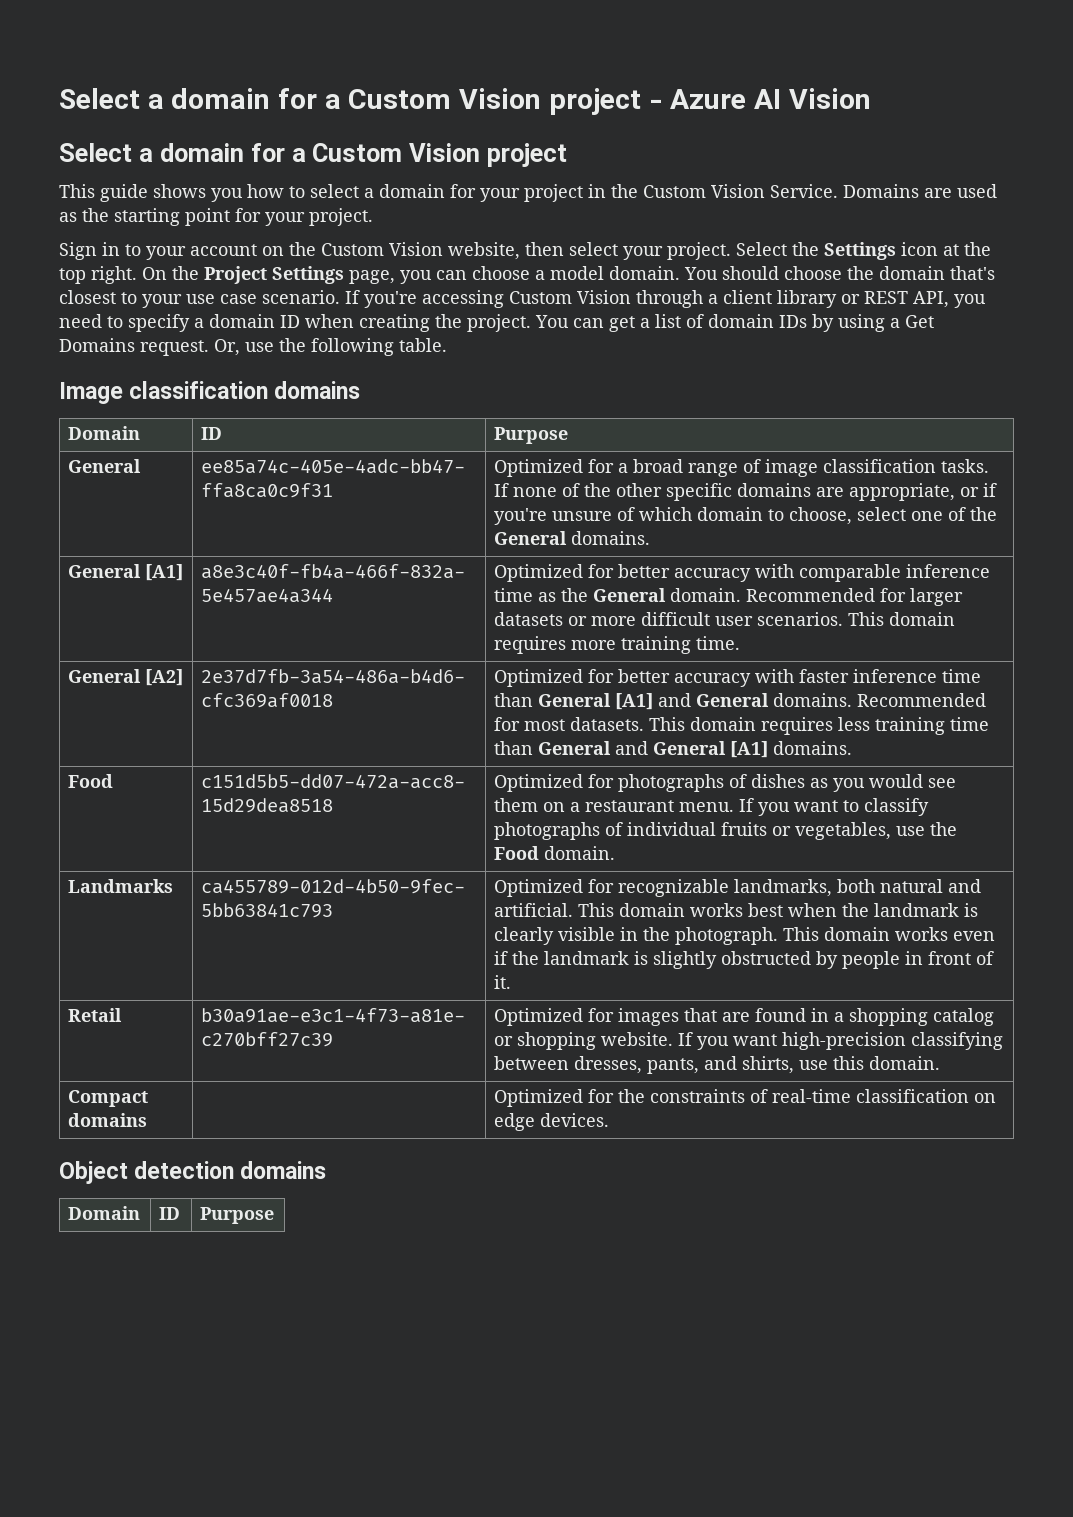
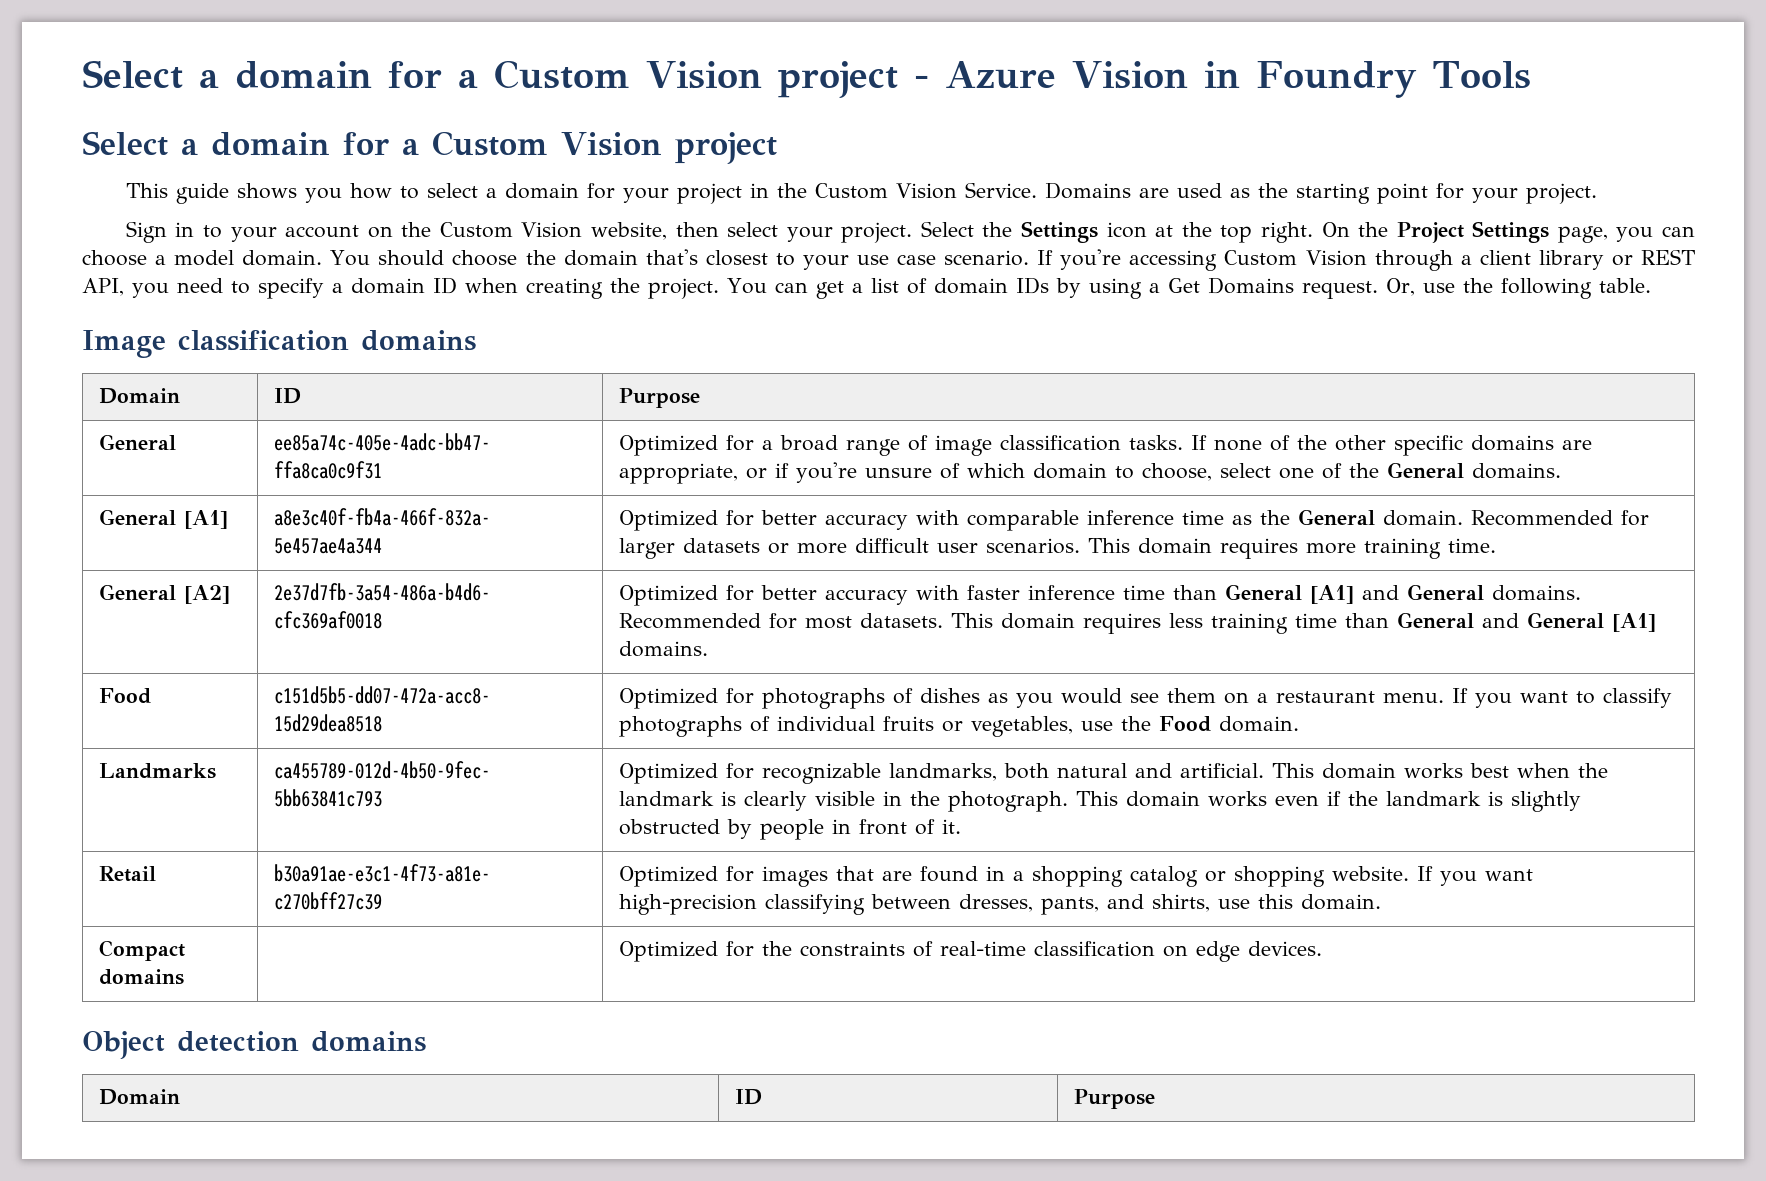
[753,88,871,109] AI Vision -> [1071,61,1531,98] Vision in Foundry Tools

